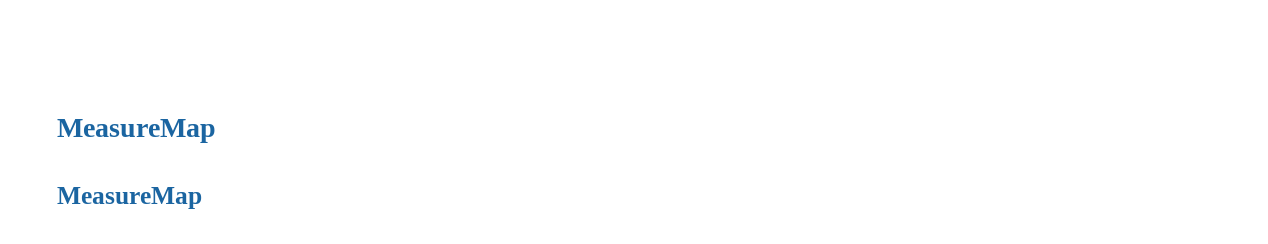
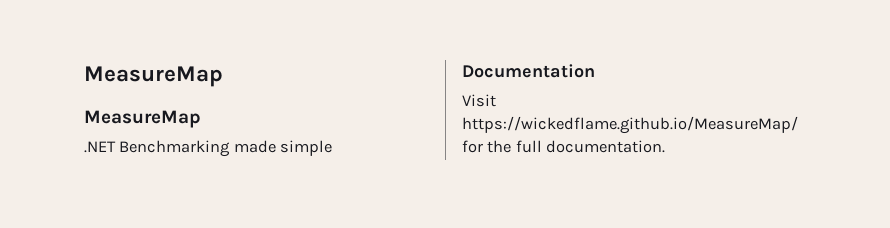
(202, 198) none -> [84,140,333,157] [462,64,595,78] [462,94,496,107] [462,116,798,134] [462,140,666,153] // .NET Benchmarking made simple // Documentation // Visit https://wickedflame.github.io/MeasureMap/ for the full documentation.

